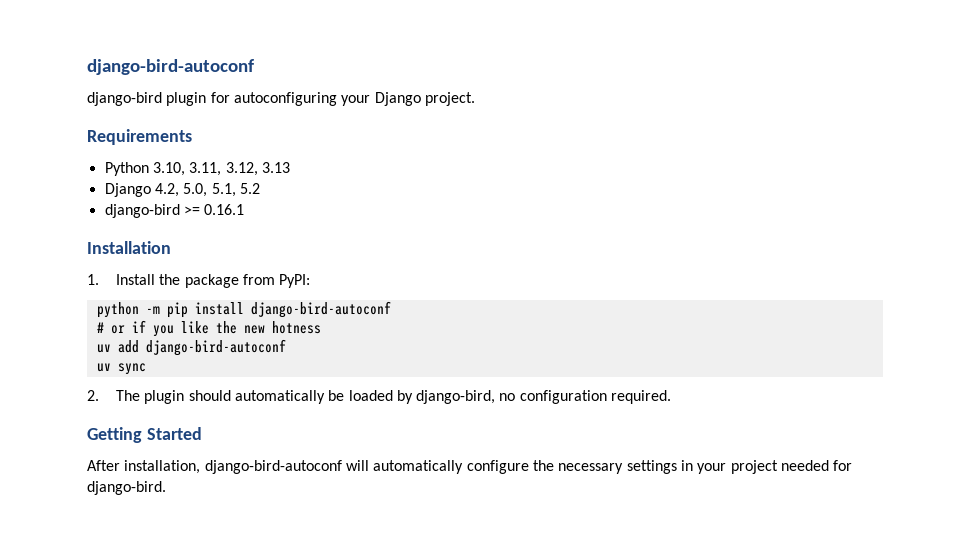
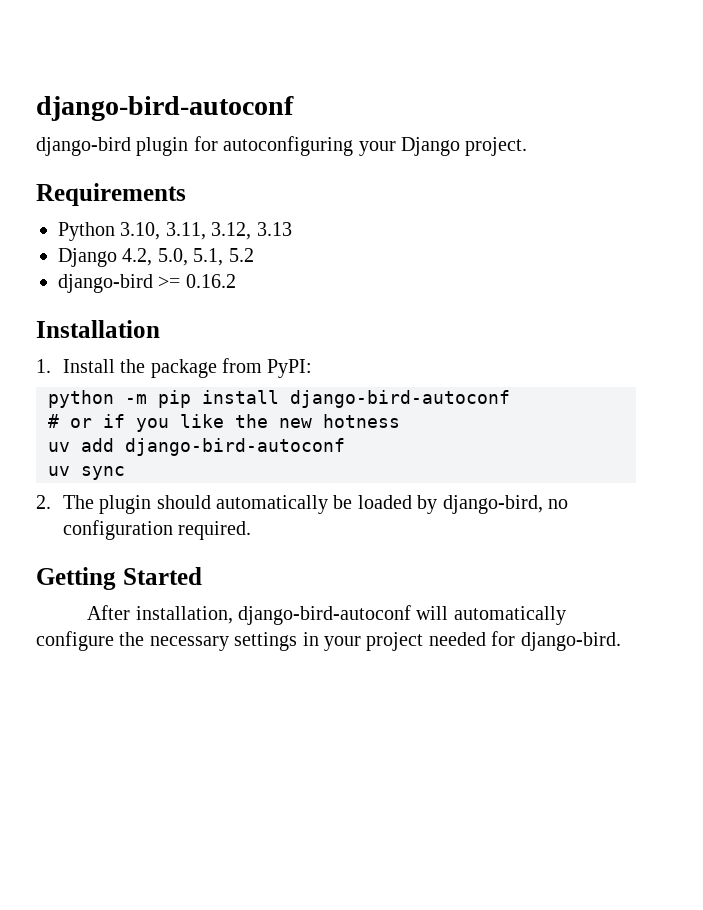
[204,204,245,215] 0.16.1 -> [185,274,236,288] 0.16.2

